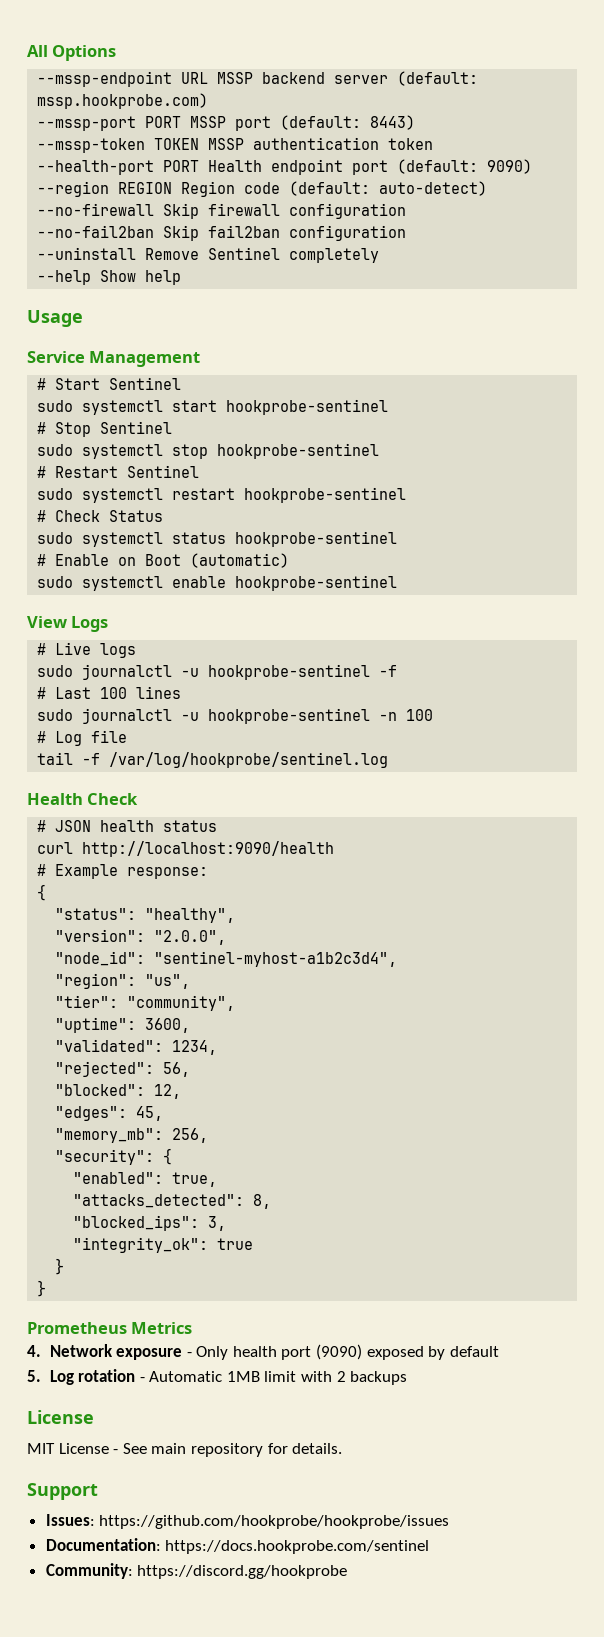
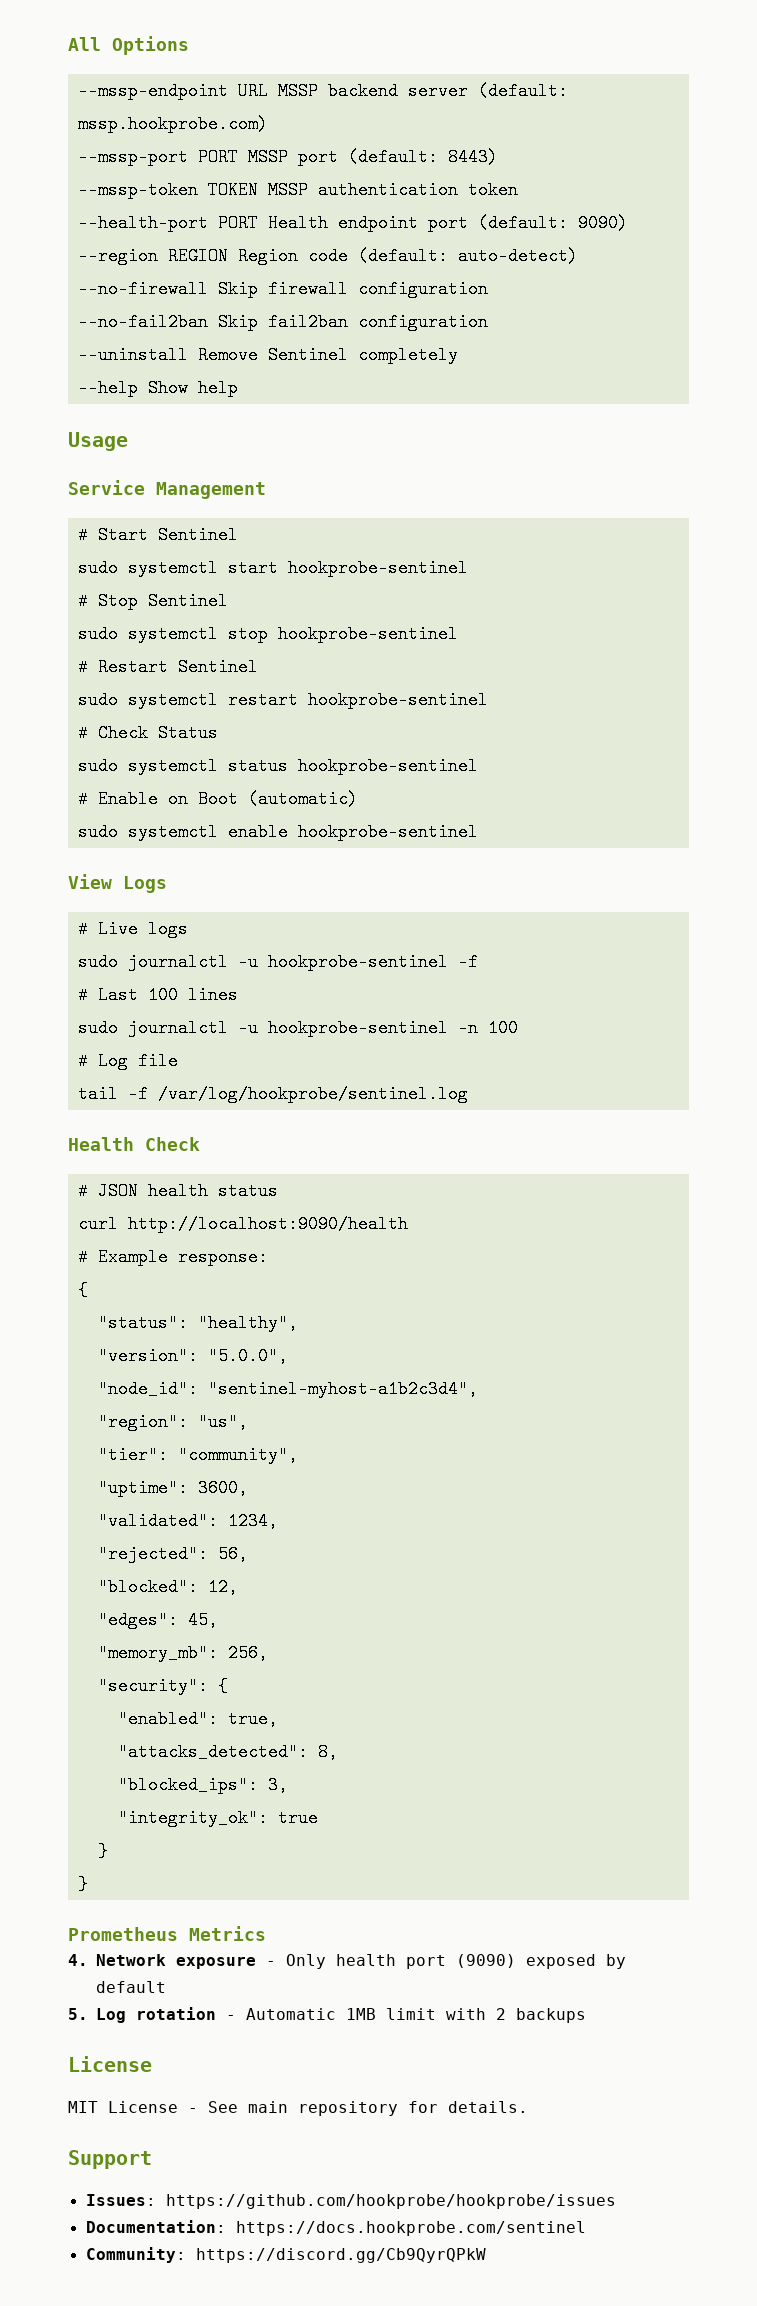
[154,930,227,945] "2.0.0", -> [207,1347,288,1365] "5.0.0",
[137,1565,348,1579] https://discord.gg/hookprobe -> [195,2248,486,2263] https://discord.gg/Cb9QyrQPkW

